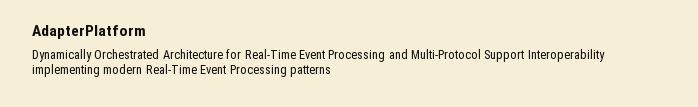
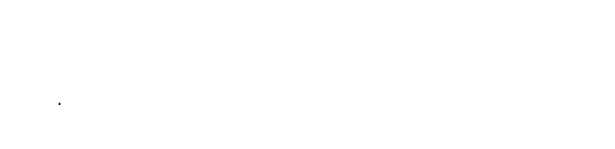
[32,25,146,39] [32,49,605,62] [32,64,331,77] AdapterPlatform // Dynamically Orchestrated Architecture for Real-Time Event Processing and Multi-Protocol Support Interoperability implementing modern Real-Time Event Processing patterns -> [57,102,62,105] .

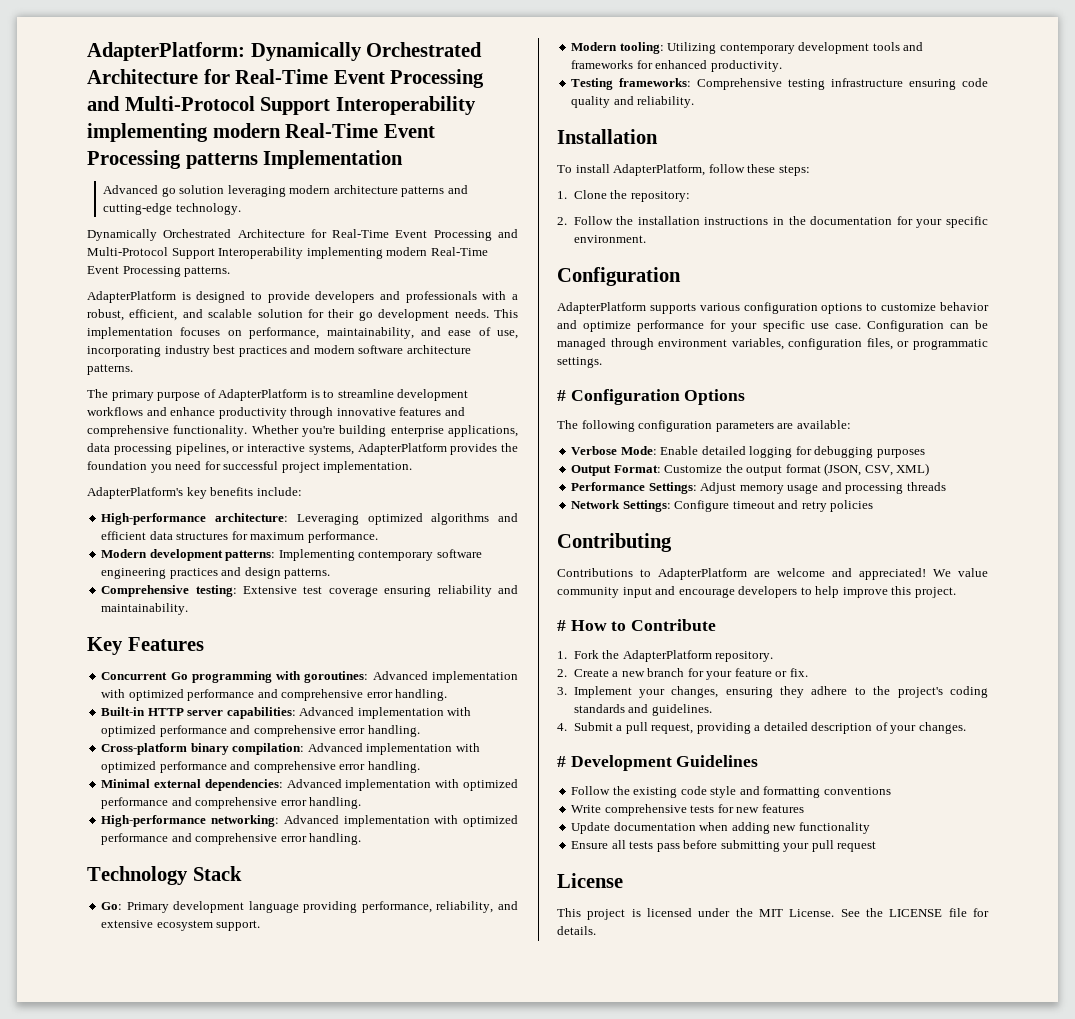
[57,102,62,105] . -> [87,42,483,61] [87,69,485,88] [87,96,476,115] [87,123,435,142] [87,150,404,169] [103,185,468,197] [103,203,241,215] [87,229,518,241] [87,247,488,259] [87,266,231,277] [87,291,518,303] [87,309,518,321] [87,327,518,339] [87,345,471,357] [87,364,133,375] [87,389,469,401] [87,407,465,419] [87,425,518,437] [87,443,518,455] [87,461,413,473] [87,487,302,499] [101,513,518,525] [101,531,378,543] [101,549,482,561] [101,567,331,579] [101,585,518,597] [101,603,189,615] [87,637,204,655] [101,671,518,683] [101,689,448,701] [101,707,472,719] [101,725,420,737] [101,743,480,755] [101,761,420,773] [101,779,518,791] [101,797,362,809] [101,815,518,827] [101,833,362,845] [87,866,242,885] [101,901,518,913] [101,920,261,931] [571,42,924,54] [571,60,782,72] [571,78,988,90] [571,96,695,108] [557,129,658,144] [557,164,810,176] [557,190,690,202] [557,216,988,228] [573,235,646,243] [557,267,681,286] [557,302,989,314] [557,320,988,332] [557,338,988,350] [557,357,602,368] [557,389,746,405] [557,420,851,432] [571,446,925,458] [571,463,930,476] [571,482,946,494] [571,500,874,512] [557,533,672,552] [557,568,988,580] [557,586,956,598] [557,619,717,631] [557,650,774,662] [557,668,808,680] [557,686,989,698] [573,704,712,716] [557,722,966,734] [557,755,759,771] [571,786,891,798] [571,804,804,816] [571,822,870,834] [571,840,877,852] [557,873,623,888] [557,908,989,920] [557,926,596,935] AdapterPlatform: Dynamically Orchestrated Architecture for Real-Time Event Processing and Multi-Protocol Support Interoperability implementing modern Real-Time Event Processing patterns Implementation // Advanced go solution leveraging modern architecture patterns and cutting-edge technology. // Dynamically Orchestrated Architecture for Real-Time Event Processing and Multi-Protocol Support Interoperability implementing modern Real-Time Event Processing patterns. // AdapterPlatform is designed to provide developers and professionals with a robust, efficient, and scalable solution for their go development needs. This implementation focuses on performance, maintainability, and ease of use, incorporating industry best practices and modern software architecture patterns. // The primary purpose of AdapterPlatform is to streamline development workflows and enhance productivity through innovative features and comprehensive functionality. Whether you're building enterprise applications, data processing pipelines, or interactive systems, AdapterPlatform provides the foundation you need for successful project implementation. // AdapterPlatform's key benefits include: // High-performance architecture: Leveraging optimized algorithms and efficient data structures for maximum performance. // Modern development patterns: Implementing contemporary software engineering practices and design patterns. // Comprehensive testing: Extensive test coverage ensuring reliability and maintainability. // Key Features // Concurrent Go programming with goroutines: Advanced implementation with optimized performance and comprehensive error handling. // Built-in HTTP server capabilities: Advanced implementation with optimized performance and comprehensive error handling. // Cross-platform binary compilation: Advanced implementation with optimized performance and comprehensive error handling. // Minimal external dependencies: Advanced implementation with optimized performance and comprehensive error handling. // High-performance networking: Advanced implementation with optimized performance and comprehensive error handling. // Technology Stack // Go: Primary development language providing performance, reliability, and extensive ecosystem support. // Modern tooling: Utilizing contemporary development tools and frameworks for enhanced productivity. // Testing frameworks: Comprehensive testing infrastructure ensuring code quality and reliability. // Installation // To install AdapterPlatform, follow these steps: // 1. Clone the repository: // 2. Follow the installation instructions in the documentation for your specific environment. // Configuration // AdapterPlatform supports various configuration options to customize behavior and optimize performance for your specific use case. Configuration can be managed through environment variables, configuration files, or programmatic settings. // # Configuration Options // The following configuration parameters are available: // Verbose Mode: Enable detailed logging for debugging purposes // Output Format: Customize the output format (JSON, CSV, XML) // Performance Settings: Adjust memory usage and processing threads // Network Settings: Configure timeout and retry policies // Contributing // Contributions to AdapterPlatform are welcome and appreciated! We value community input and encourage developers to help improve this project. // # How to Contribute // 1. Fork the AdapterPlatform repository. // 2. Create a new branch for your feature or fix. // 3. Implement your changes, ensuring they adhere to the project's coding standards and guidelines. // 4. Submit a pull request, providing a detailed description of your changes. // # Development Guidelines // Follow the existing code style and formatting conventions // Write comprehensive tests for new features // Update documentation when adding new functionality // Ensure all tests pass before submitting your pull request // License // This project is licensed under the MIT License. See the LICENSE file for details.

